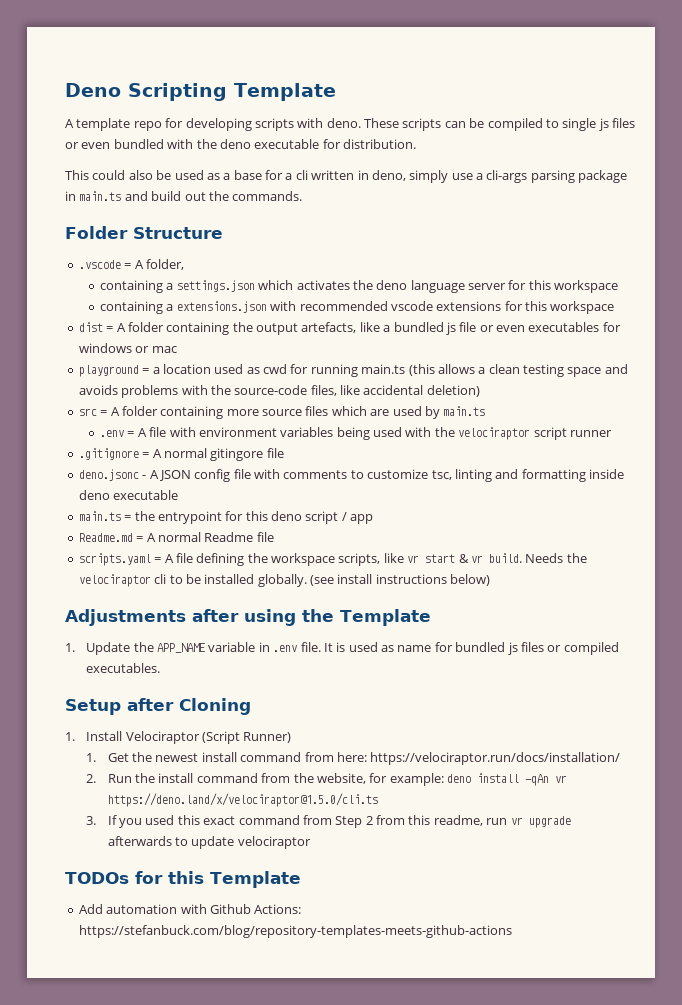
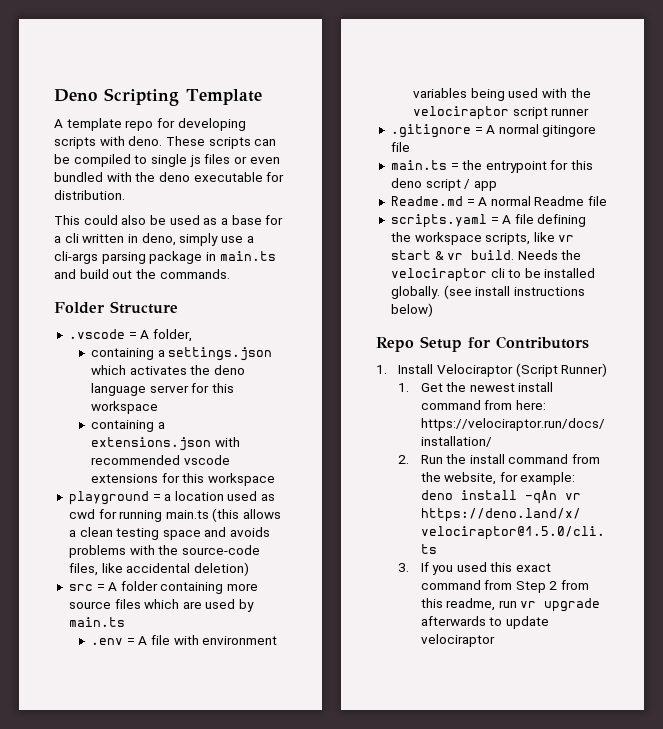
[78,322,621,335] [78,343,177,353] // dist = A folder containing the output artefacts, like a bundled js file or even executables for windows or mac -> (276, 479) none
[78,469,624,482] [78,490,179,500] // deno.jsonc - A JSON config file with comments to customize tsc, linting and formatting inside deno executable -> (410, 147) none
[65,609,431,626] [65,642,619,655] [86,663,161,673] [65,698,251,715] Adjustments after using the Template // 1. Update the APP_NAME variable in .env file. It is used as name for bundled js files or compiled executables. // Setup after Cloning -> [376,336,589,352] Repo Setup for Contributors
[65,871,301,888] [78,904,302,914] [78,925,512,938] // TODOs for this Template // Add automation with Github Actions: https://stefanbuck.com/blog/repository-templates-meets-github-actions -> (495, 640) none

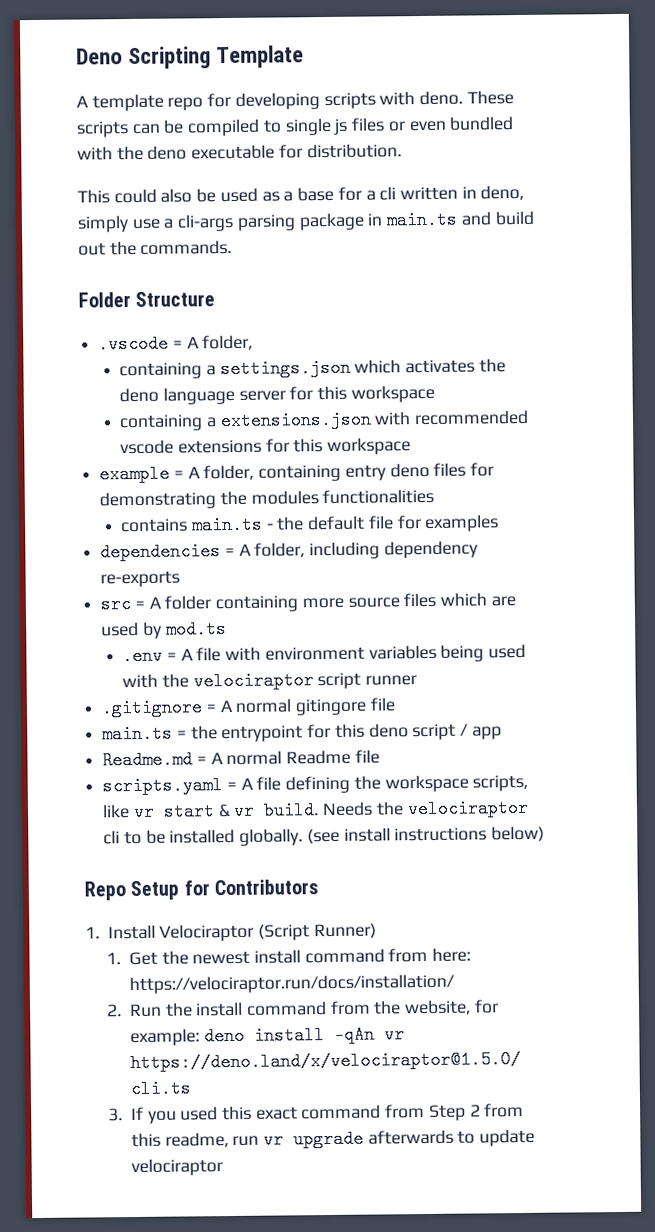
[68,491,276,505] [68,508,282,522] [68,527,271,540] [68,545,260,558] [68,562,249,576] playground = a location used as cwd for running main.ts (this allows a clean testing space and avoids problems with the source-code files, like accidental deletion) -> [99,462,495,484] [99,488,435,510] [120,514,500,535] [100,540,478,562] [100,570,181,588] example = A folder, containing entry deno files for demonstrating the modules functionalities // contains main.ts - the default file for examples // dependencies = A folder, including dependency re-exports
[68,617,125,627] main.ts -> [165,620,227,639] mod.ts

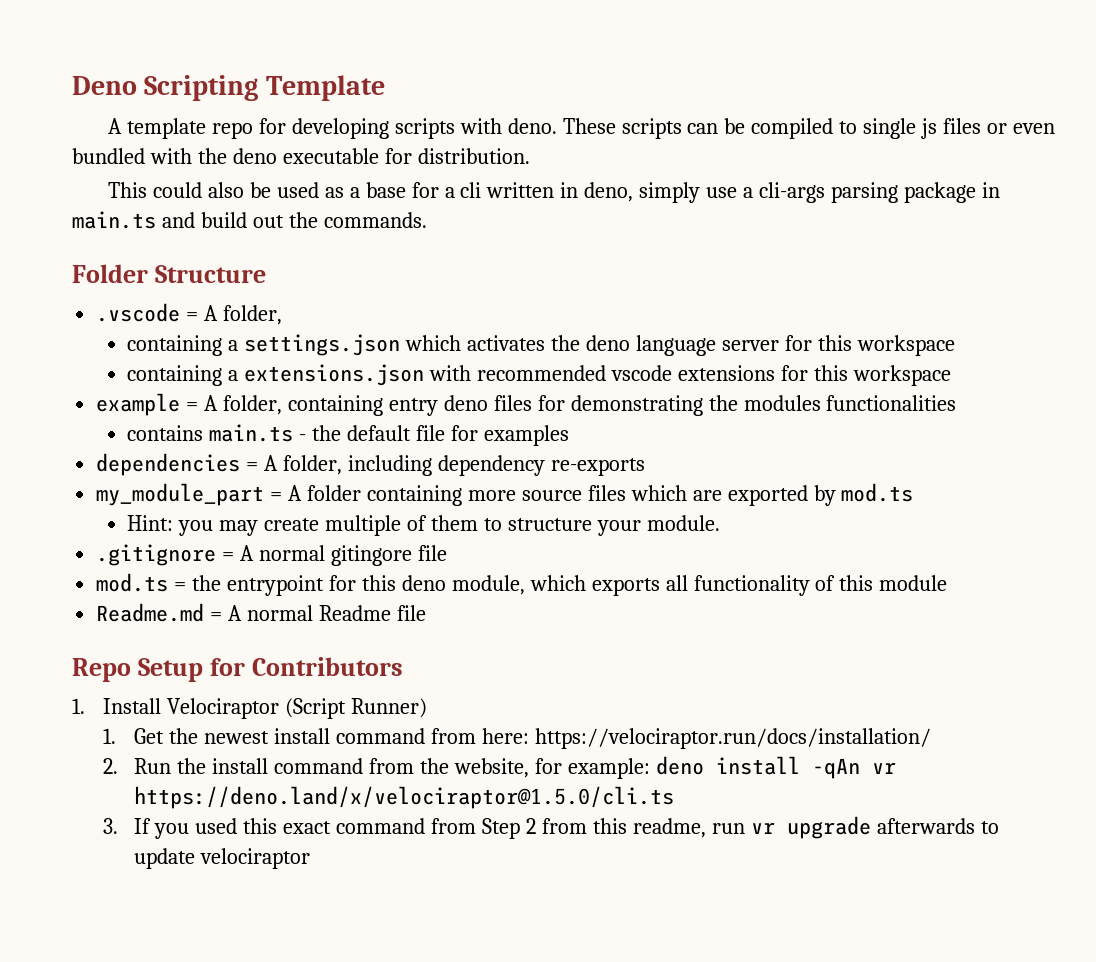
[100,595,132,614] src -> [96,483,265,506] my_module_part
[101,621,140,637] used -> [727,485,808,506] exported
[122,643,527,666] [122,671,418,691] .env = A file with environment variables being used with the velociraptor script runner -> [127,515,720,536] Hint: you may create multiple of them to structure your module.
[102,724,174,744] main.ts -> [96,573,169,592] mod.ts
[412,723,502,741] script / app -> [451,575,948,596] module, which exports all functionality of this module
[102,774,529,796] [102,798,529,822] [103,825,546,846] // scripts.yaml = A file defining the workspace scripts, like vr start & vr build. Needs the velociraptor cli to be installed globally. (see install instructions below) -> (426, 613) none

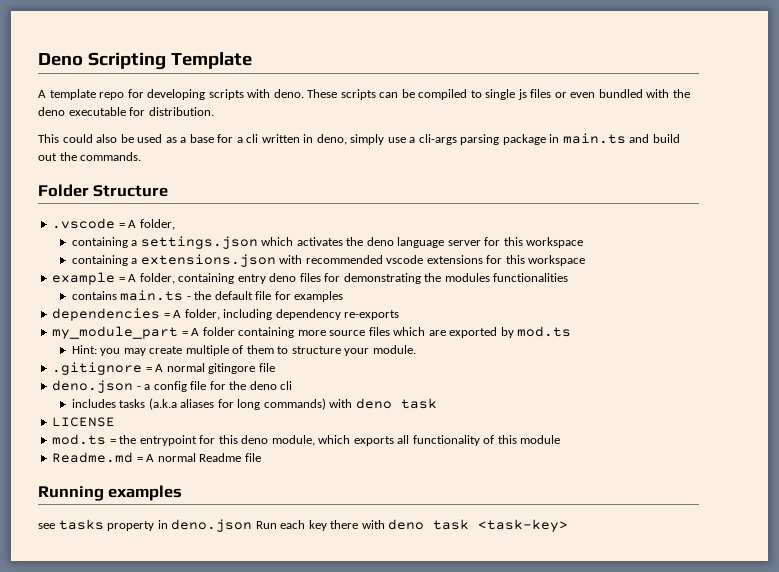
(447, 553) none -> [52,380,293,393] [71,398,437,410] [52,417,116,427] // deno.json - a config file for the deno cli // includes tasks (a.k.a aliases for long commands) with deno task // LICENSE
[72,657,403,682] [72,698,428,719] [103,728,932,749] [103,756,896,779] [134,786,675,809] [103,816,999,839] [134,848,311,869] Repo Setup for Contributors // 1. Install Velociraptor (Script Runner) // 1. Get the newest install command from here: https://velociraptor.run/docs/installation/ // 2. Run the install command from the website, for example: deno install -qAn vr https://deno.land/x/velociraptor@1.5.0/cli.ts // 3. If you used this exact command from Step 2 from this readme, run vr upgrade afterwards to update velociraptor -> [38,485,183,501] [38,519,569,532] Running examples // see tasks property in deno.json Run each key there with deno task <task-key>

